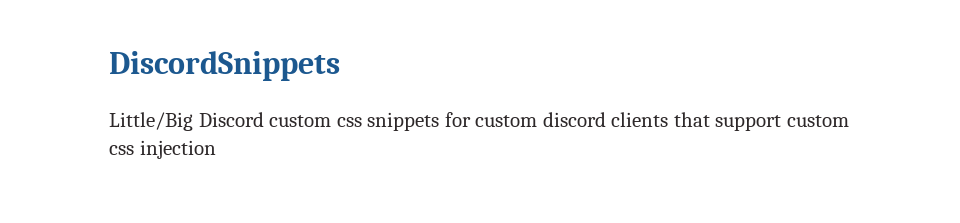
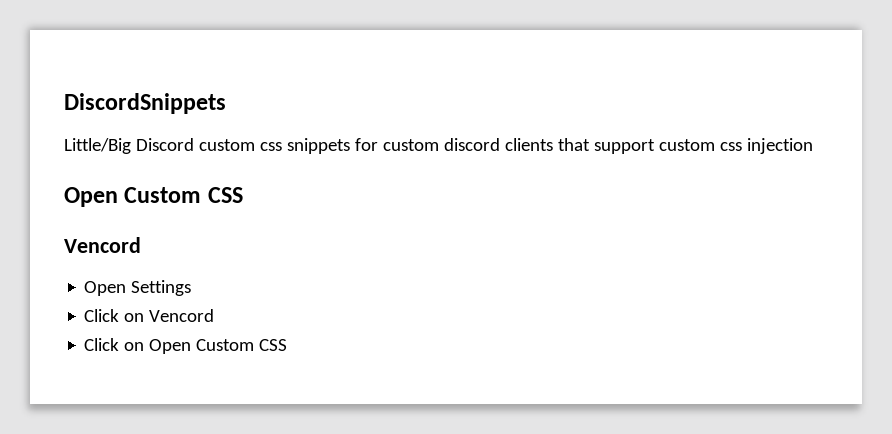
(216, 149) none -> [64,187,243,207] [64,237,141,253] [84,280,192,296] [84,309,215,322] [84,338,288,354] // Open Custom CSS // Vencord // Open Settings // Click on Vencord // Click on Open Custom CSS

